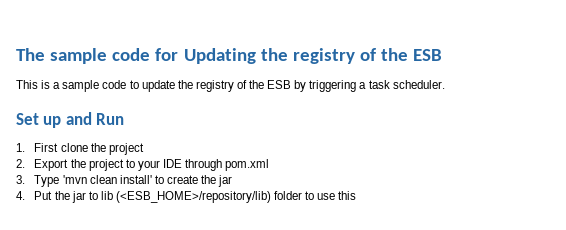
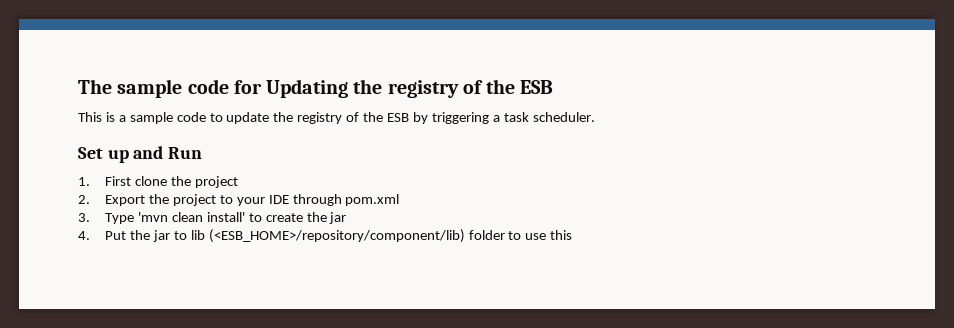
[115,191,271,203] (<ESB_HOME>/repository/lib) -> [208,229,465,243] (<ESB_HOME>/repository/component/lib)

